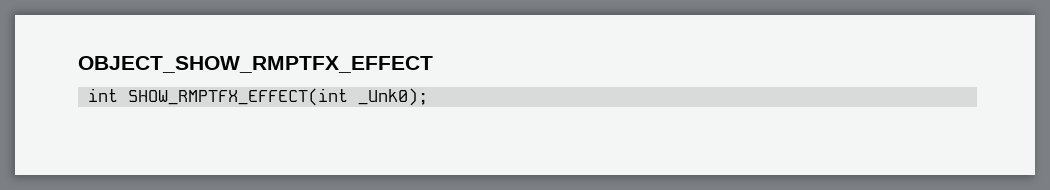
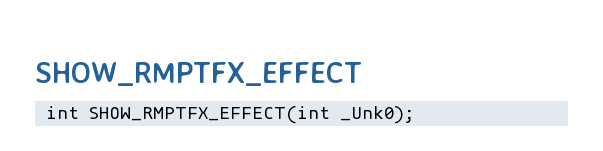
[78,56,433,73] OBJECT_SHOW_RMPTFX_EFFECT -> [35,62,362,86] SHOW_RMPTFX_EFFECT

